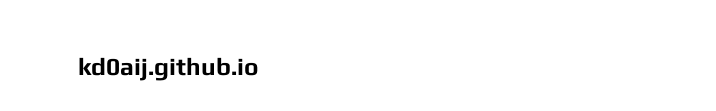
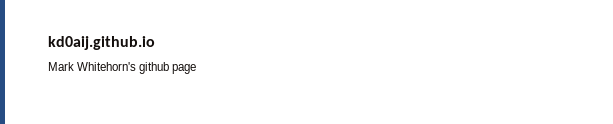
(259, 69) none -> [48,62,197,74] // Mark Whitehorn's github page

